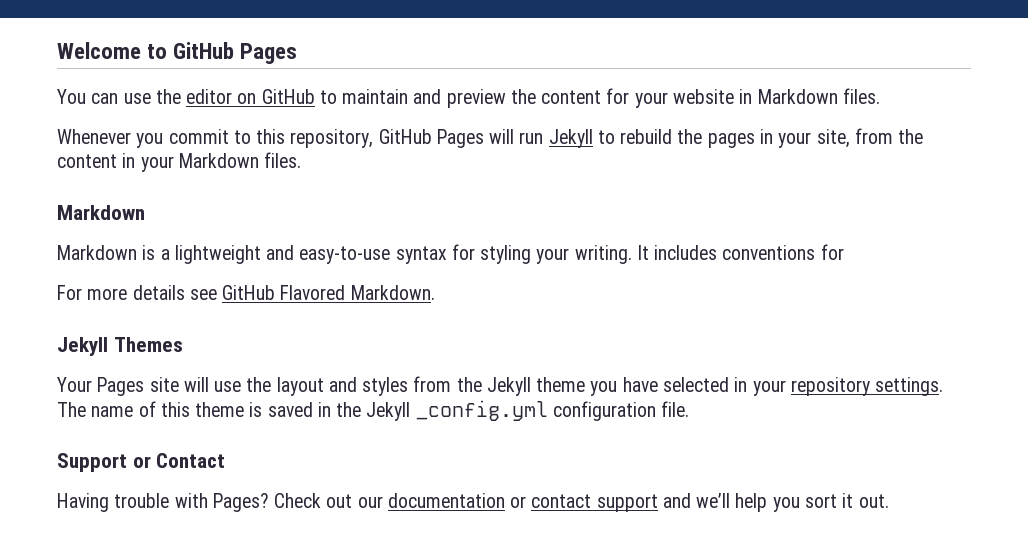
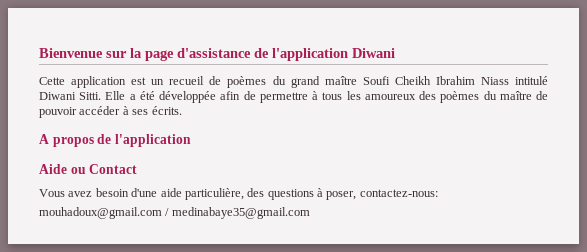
[57,42,298,64] [57,88,880,108] [57,128,924,148] [57,152,302,172] [57,205,145,220] [57,244,844,264] [57,285,435,300] [57,337,183,356] [57,376,944,396] [57,400,690,421] [57,453,226,472] [57,493,889,512] Welcome to GitHub Pages // You can use the editor on GitHub to maintain and preview the content for your website in Markdown files. // Whenever you commit to this repository, GitHub Pages will run Jekyll to rebuild the pages in your site, from the content in your Markdown files. // Markdown // Markdown is a lightweight and easy-to-use syntax for styling your writing. It includes conventions for // For more details see GitHub Flavored Markdown. // Jekyll Themes // Your Pages site will use the layout and styles from the Jekyll theme you have selected in your repository settings. The name of this theme is saved in the Jekyll _config.yml configuration file. // Support or Contact // Having trouble with Pages? Check out our documentation or contact support and we’ll help you sort it out. -> [39,48,395,61] [39,76,548,88] [39,91,549,103] [39,106,182,118] [39,134,191,147] [39,164,138,174] [39,188,438,200] [39,207,310,219] Bienvenue sur la page d'assistance de l'application Diwani // Cette application est un recueil de poèmes du grand maître Soufi Cheikh Ibrahim Niass intitulé Diwani Sitti. Elle a été développée afin de permettre à tous les amoureux des poèmes du maître de pouvoir accéder à ses écrits. // A propos de l'application // Aide ou Contact // Vous avez besoin d'une aide particulière, des questions à poser, contactez-nous: // mouhadoux@gmail.com / medinabaye35@gmail.com

